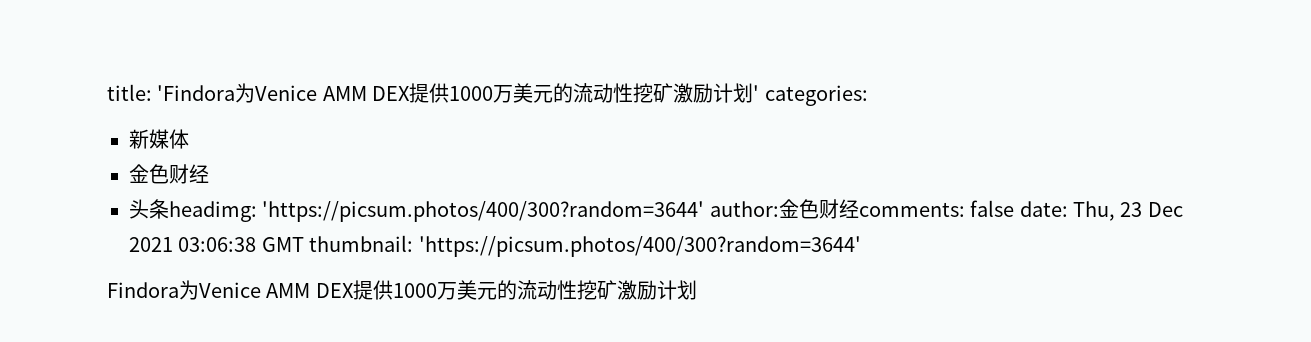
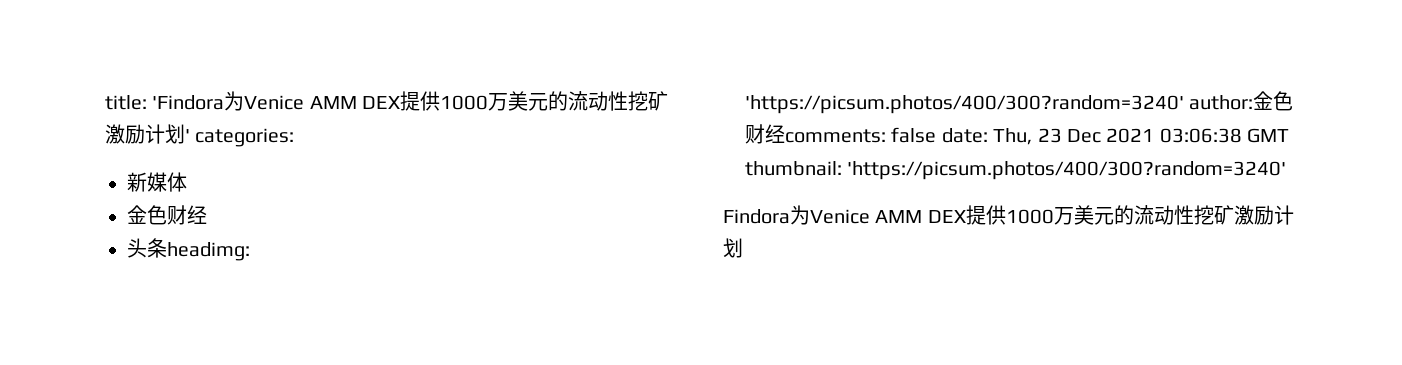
[262,201,705,222] 'https://picsum.photos/400/300?random=3644' -> [745,95,1184,114] 'https://picsum.photos/400/300?random=3240'
[418,236,861,257] 'https://picsum.photos/400/300?random=3644' -> [847,161,1287,180] 'https://picsum.photos/400/300?random=3240'

